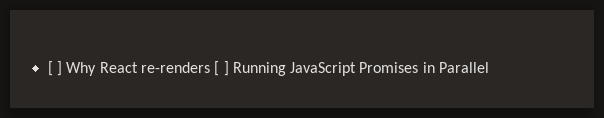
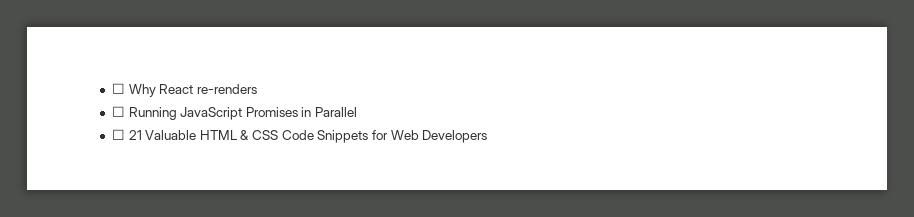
[47,61,62,76] [ ] -> [111,83,125,94] ☐
[214,61,229,76] [ ] -> [111,106,125,117] // ☐
(490, 67) none -> [111,129,488,143] // ☐ 21 Valuable HTML & CSS Code Snippets for Web Developers

